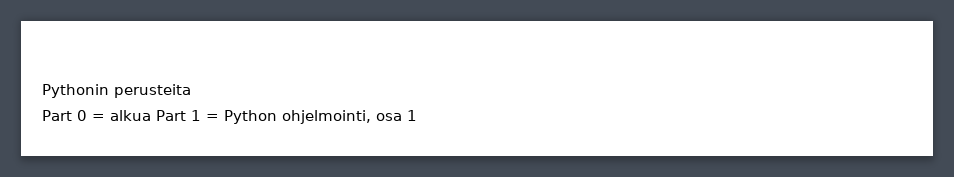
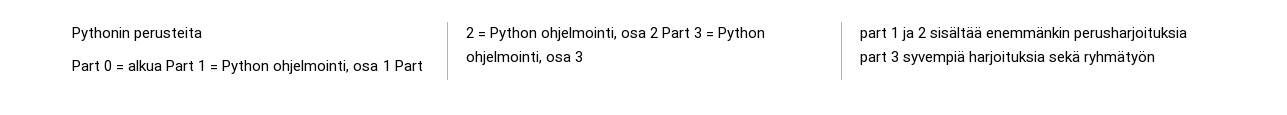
(417, 115) none -> [394,60,423,71] [466,27,766,41] [466,51,584,65] [860,27,1188,41] [860,51,1156,65] Part 2 = Python ohjelmointi, osa 2 Part 3 = Python ohjelmointi, osa 3 // part 1 ja 2 sisältää enemmänkin perusharjoituksia part 3 syvempiä harjoituksia sekä ryhmätyön

